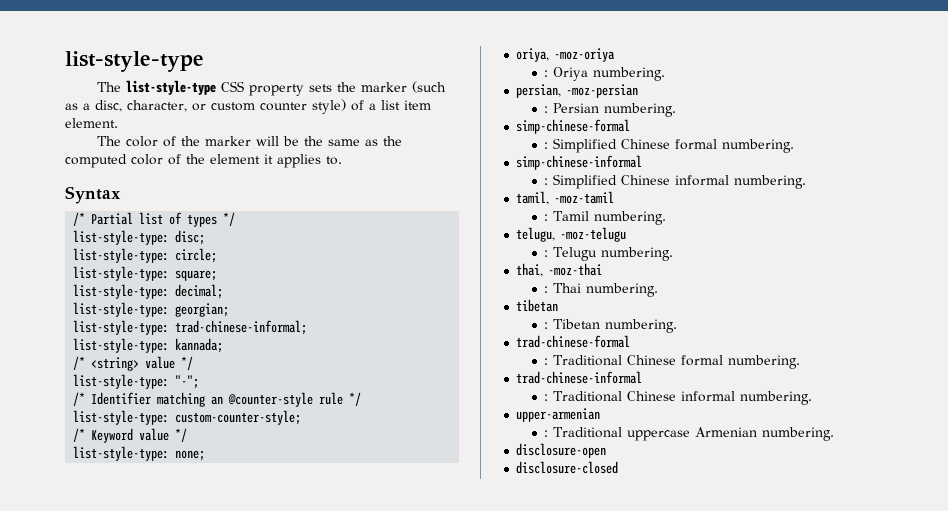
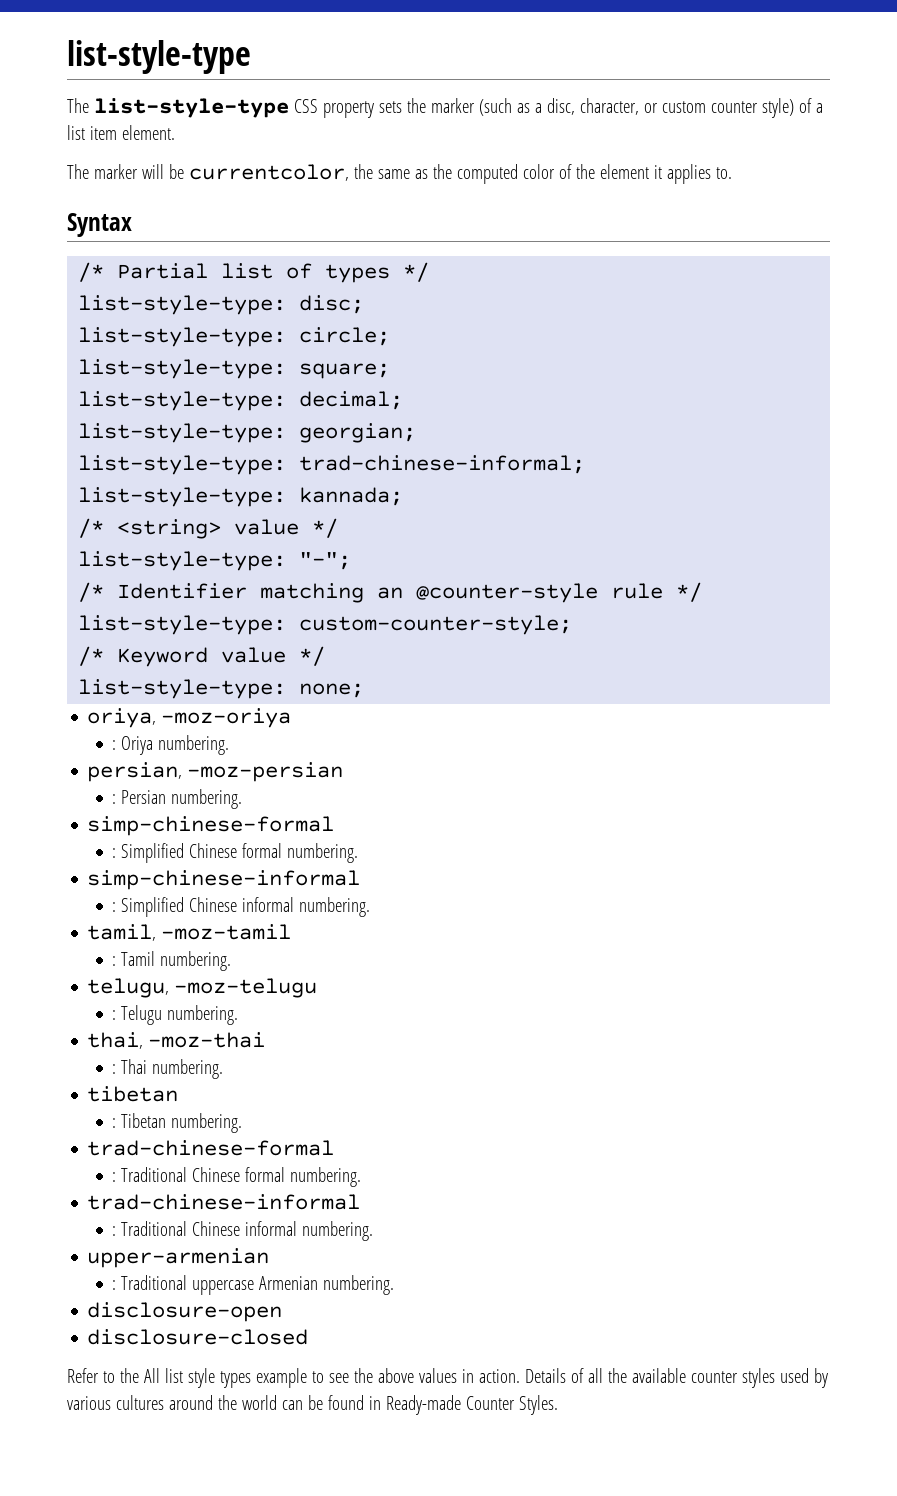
[125,136,200,147] color of the -> (89, 171) none
(299, 141) none -> [188,164,349,181] currentcolor,
(619, 467) none -> [67,1368,828,1388] [67,1395,558,1415] // Refer to the All list style types example to see the above values in action. Details of all the available counter styles used by various cultures around the world can be found in Ready-made Counter Styles.

